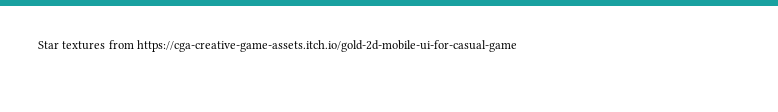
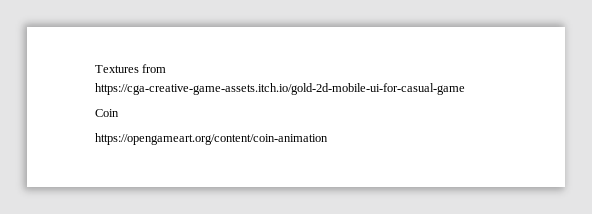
[38,41,106,50] Star textures -> [95,65,139,73] Textures
(518, 46) none -> [95,109,119,117] [95,133,328,145] // Coin // https://opengameart.org/content/coin-animation

